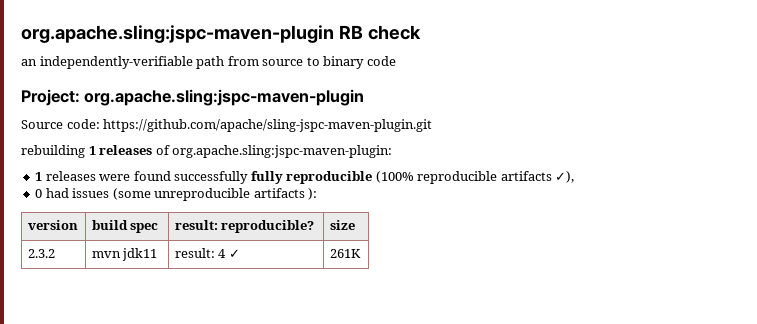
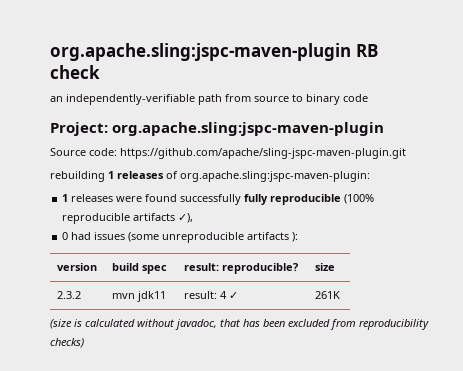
(361, 253) none -> [50,319,429,330] [50,338,84,348] // (size is calculated without javadoc, that has been excluded from reproducibility checks)

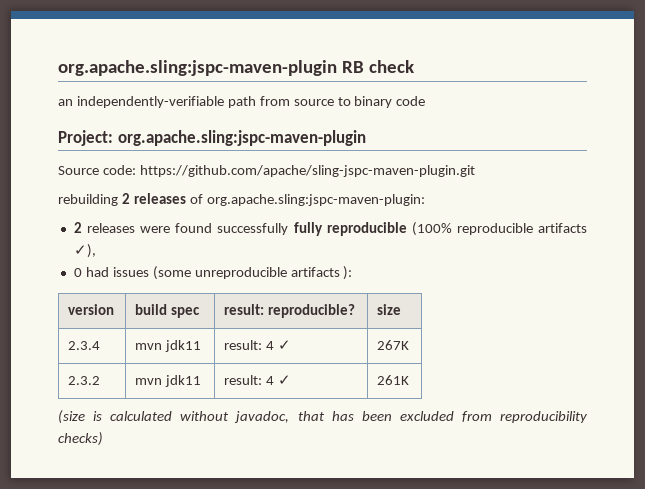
[108,171,114,179] 1 -> [121,193,130,204] 2
[62,194,69,202] 1 -> [73,222,82,233] 2
(336, 267) none -> [68,341,101,350] [135,340,202,352] [224,340,292,350] [377,340,410,350] // 2.3.4 | mvn jdk11 | result: 4 ✓ | 267K

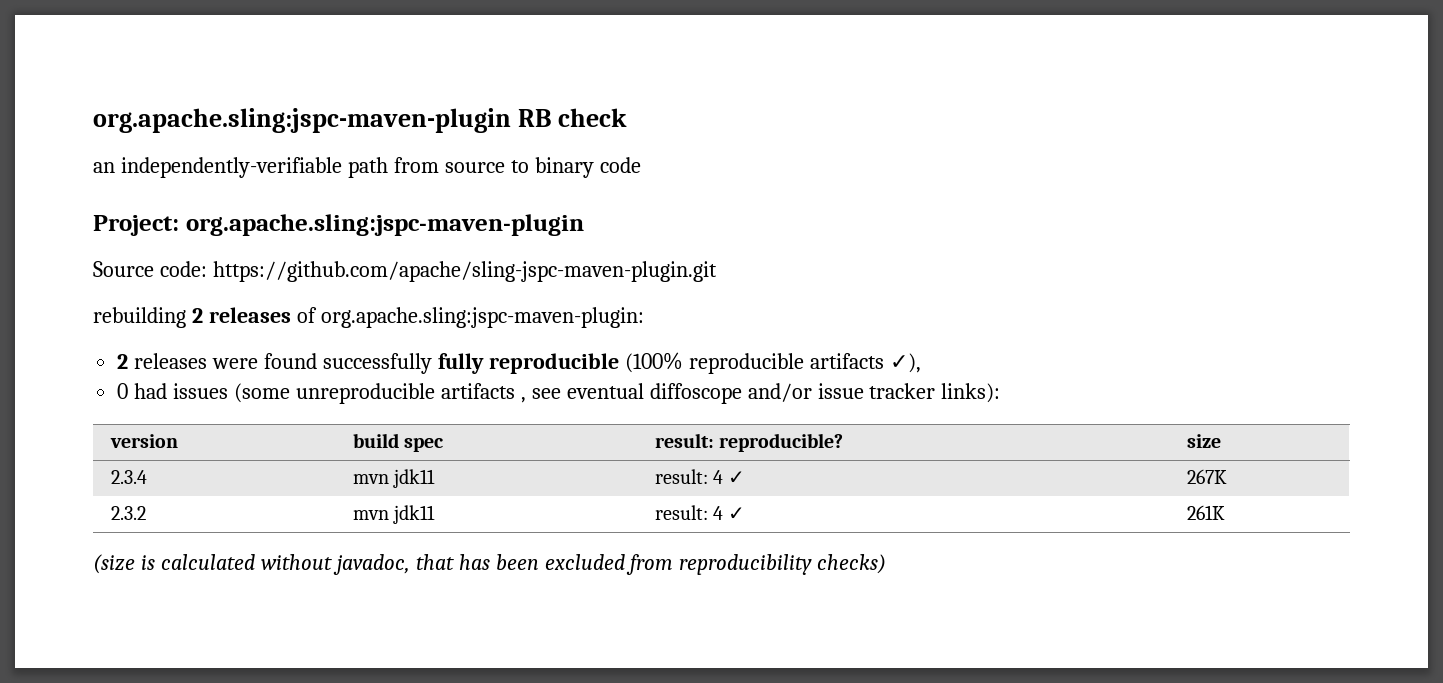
[343,266,353,280] ): -> [520,383,1001,404] , see eventual diffoscope and/or issue tracker links):

